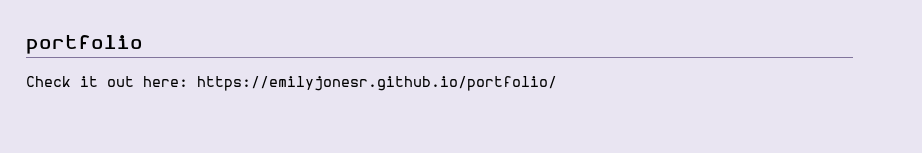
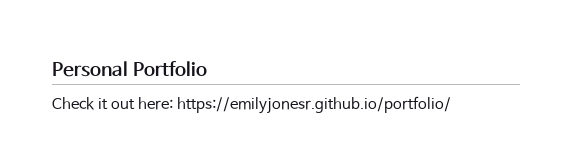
[26,35,143,54] portfolio -> [52,61,207,77] Personal Portfolio

